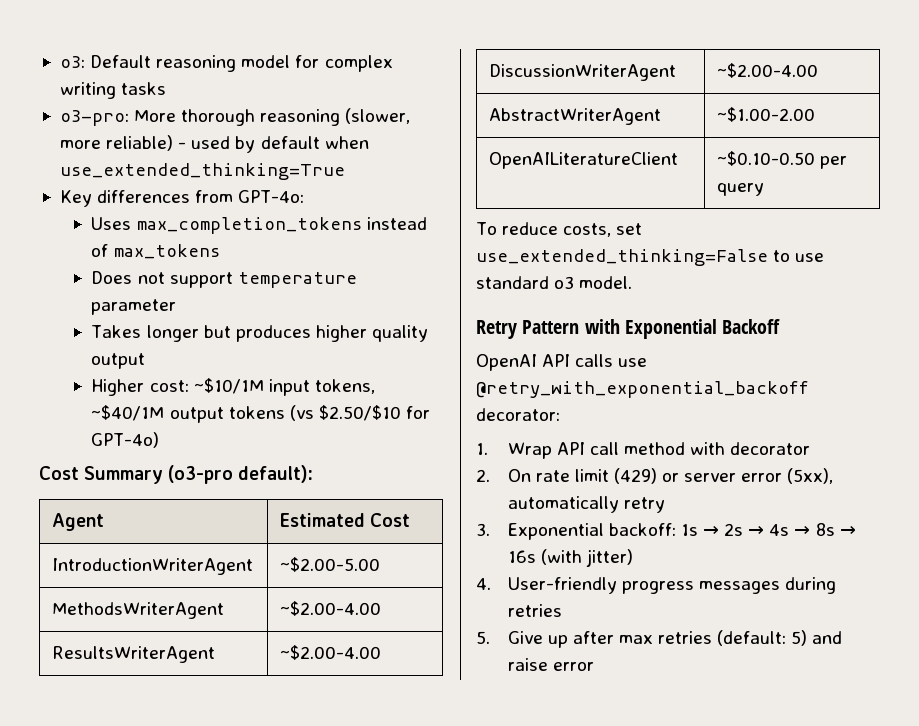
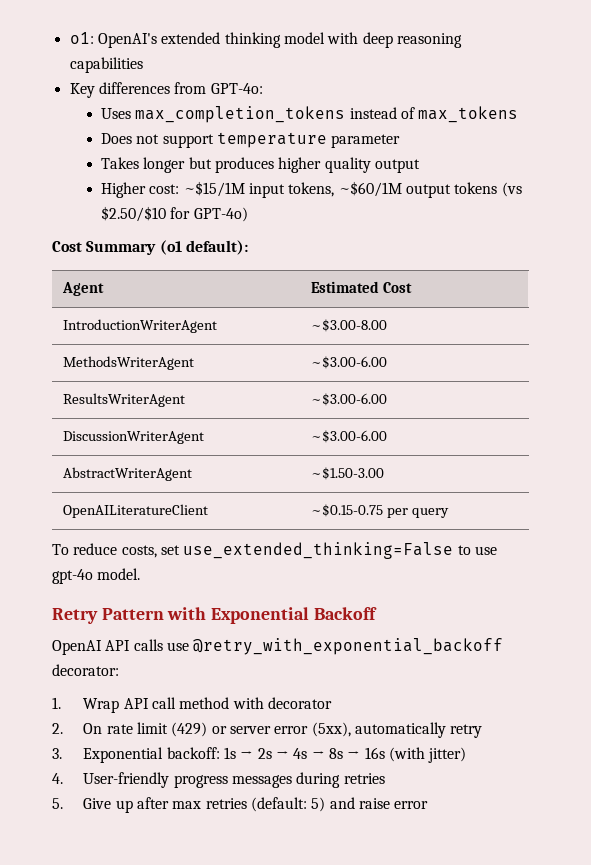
[59,55,393,72] [59,82,167,99] [59,108,411,126] [59,135,369,153] [59,163,345,180] o3: Default reasoning model for complex writing tasks // o3-pro: More thorough reasoning (slower, more reliable) - used by default when use_extended_thinking=True -> [69,32,462,48] [69,57,143,73] o1: OpenAI's extended thinking model with deep reasoning capabilities
[193,378,264,394] ~$10/1M -> [183,181,245,197] ~$15/1M
[91,405,165,421] ~$40/1M -> [338,181,402,197] ~$60/1M
[168,465,234,484] (o3-pro -> [159,240,182,255] (o1
[280,557,381,572] ~$2.00-5.00 -> [311,319,388,332] ~$3.00-8.00
[280,601,382,616] ~$2.00-4.00 -> [311,356,388,369] ~$3.00-6.00
[280,645,382,660] ~$2.00-4.00 -> [311,393,388,406] ~$3.00-6.00
[717,63,819,78] ~$2.00-4.00 -> [311,430,388,443] ~$3.00-6.00
[717,107,816,122] ~$1.00-2.00 -> [311,467,385,480] ~$1.50-3.00
[717,151,816,166] ~$0.10-0.50 -> [311,504,384,517] ~$0.15-0.75
[476,276,575,289] standard o3 -> [52,569,93,584] gpt-4o

